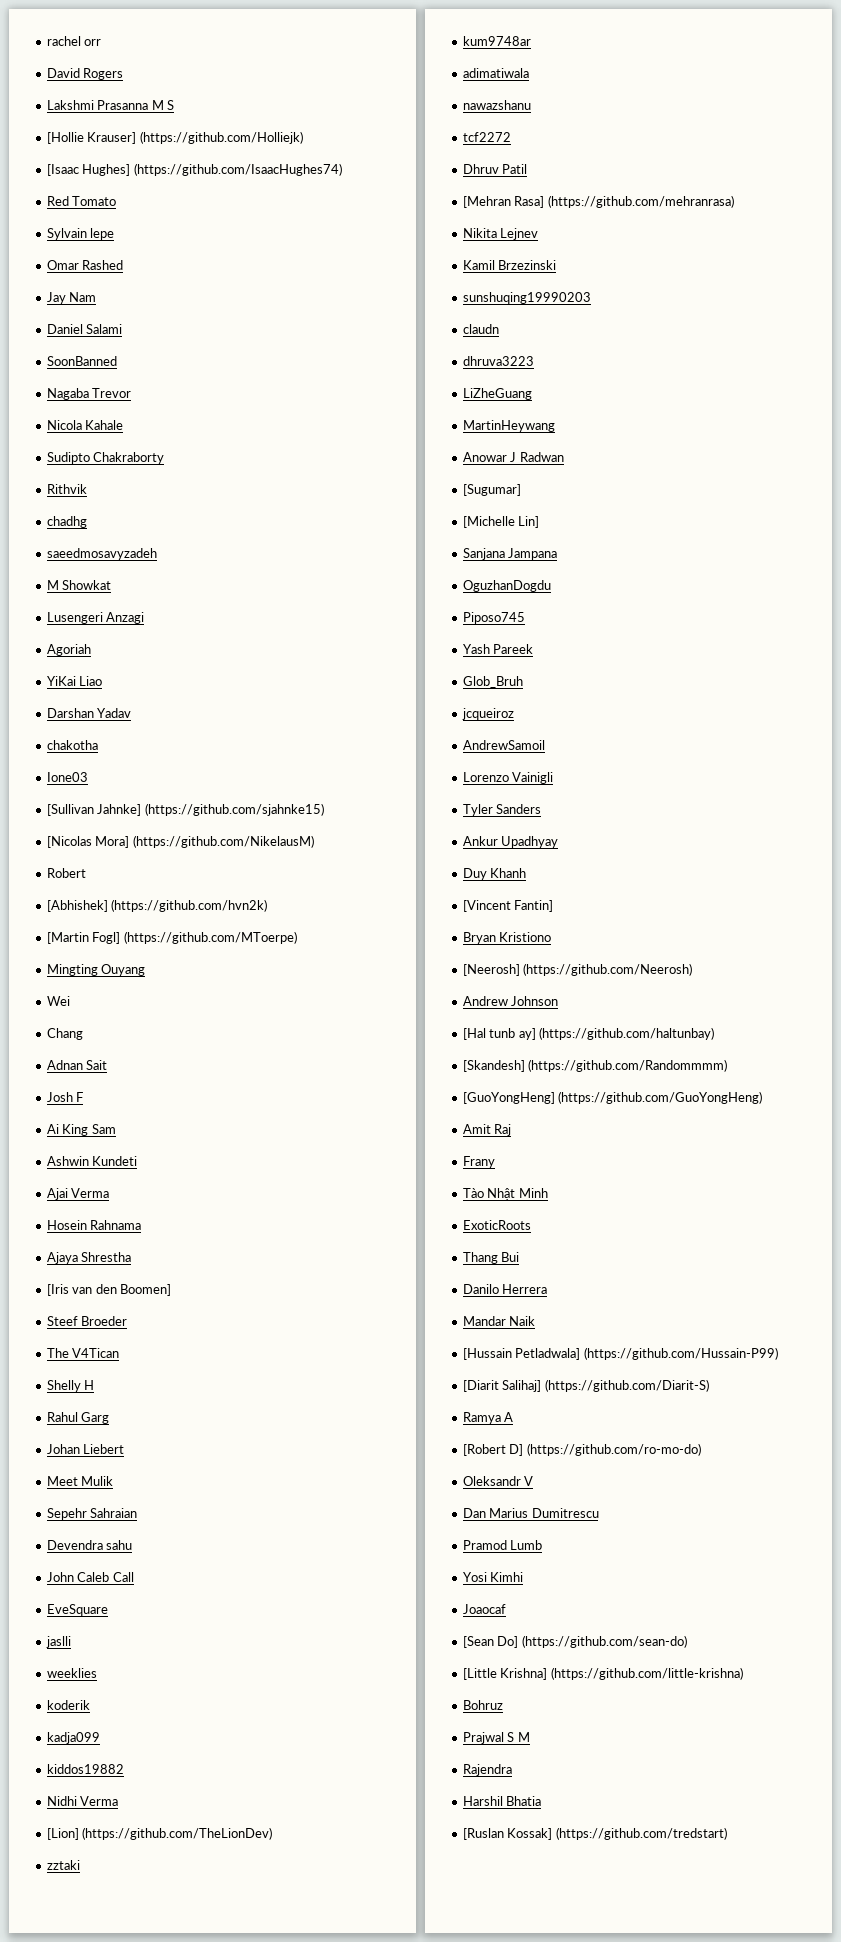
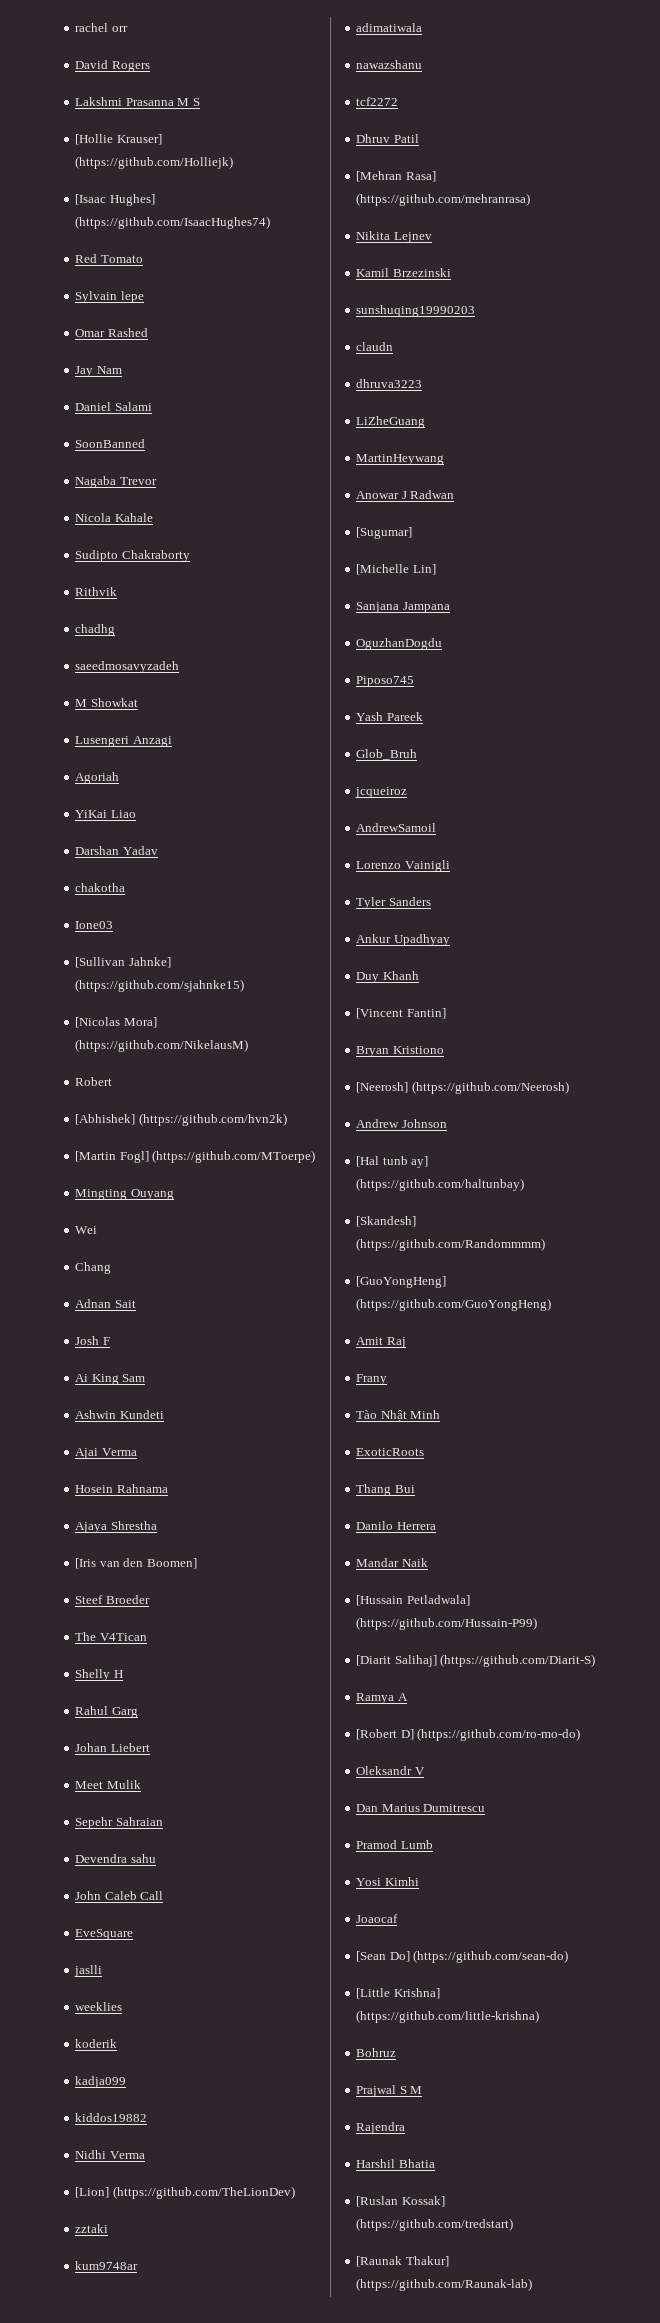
(727, 1833) none -> [356,2256,449,2267] [356,2278,533,2291] // [Raunak Thakur] (https://github.com/Raunak-lab)

